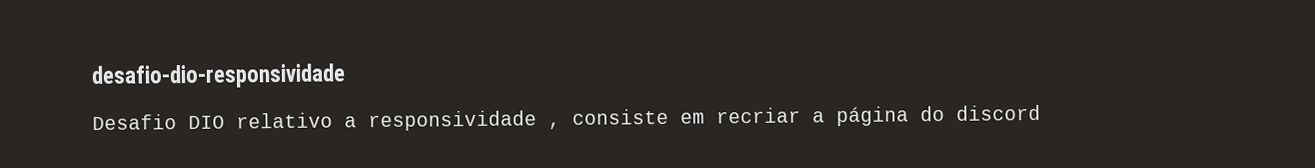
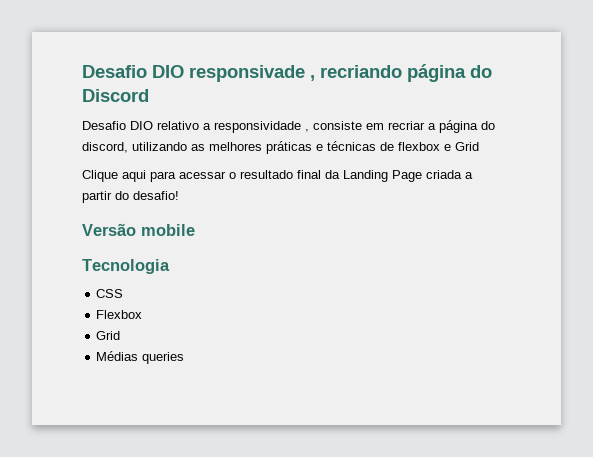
[91,63,346,90] desafio-dio-responsividade -> [82,64,492,82] [82,89,149,102] Desafio DIO responsivade , recriando página do Discord
[956,104,1041,121] discord -> [82,141,479,154] [82,170,473,182] [82,191,179,203] [82,223,195,236] [82,259,170,274] [96,289,124,298] [96,310,143,319] [96,331,121,340] [96,351,185,364] discord, utilizando as melhores práticas e técnicas de flexbox e Grid // Clique aqui para acessar o resultado final da Landing Page criada a partir do desafio! // Versão mobile // Tecnologia // CSS // Flexbox // Grid // Médias queries

